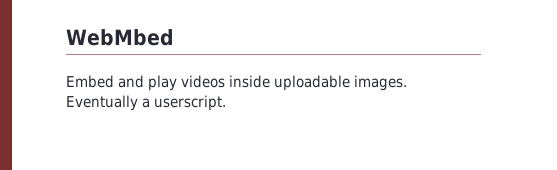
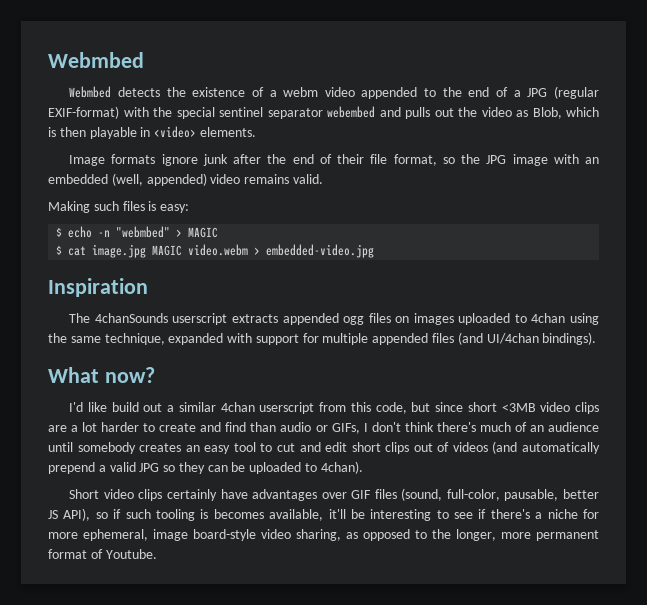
[66,29,174,46] [66,75,408,91] [66,95,227,111] WebMbed // Embed and play videos inside uploadable images. Eventually a userscript. -> [48,52,144,68] [69,86,599,99] [48,106,599,119] [48,126,256,139] [69,154,600,166] [48,173,323,186] [48,201,190,213] [56,226,219,238] [56,244,375,258] [48,278,148,297] [69,313,599,325] [48,332,597,345] [48,367,155,383] [69,402,600,414] [48,422,599,434] [48,441,600,454] [48,461,363,474] [69,488,599,501] [48,508,600,521] [48,529,599,541] [48,549,157,559] Webmbed // Webmbed detects the existence of a webm video appended to the end of a JPG (regular EXIF-format) with the special sentinel separator webembed and pulls out the video as Blob, which is then playable in <video> elements. // Image formats ignore junk after the end of their file format, so the JPG image with an embedded (well, appended) video remains valid. // Making such files is easy: // $ echo -n "webmbed" > MAGIC // $ cat image.jpg MAGIC video.webm > embedded-video.jpg // Inspiration // The 4chanSounds userscript extracts appended ogg files on images uploaded to 4chan using the same technique, expanded with support for multiple appended files (and UI/4chan bindings). // What now? // I'd like build out a similar 4chan userscript from this code, but since short <3MB video clips are a lot harder to create and find than audio or GIFs, I don't think there's much of an audience until somebody creates an easy tool to cut and edit short clips out of videos (and automatically prepend a valid JPG so they can be uploaded to 4chan). // Short video clips certainly have advantages over GIF files (sound, full-color, pausable, better JS API), so if such tooling is becomes available, it'll be interesting to see if there's a niche for more ephemeral, image board-style video sharing, as opposed to the longer, more permanent format of Youtube.

